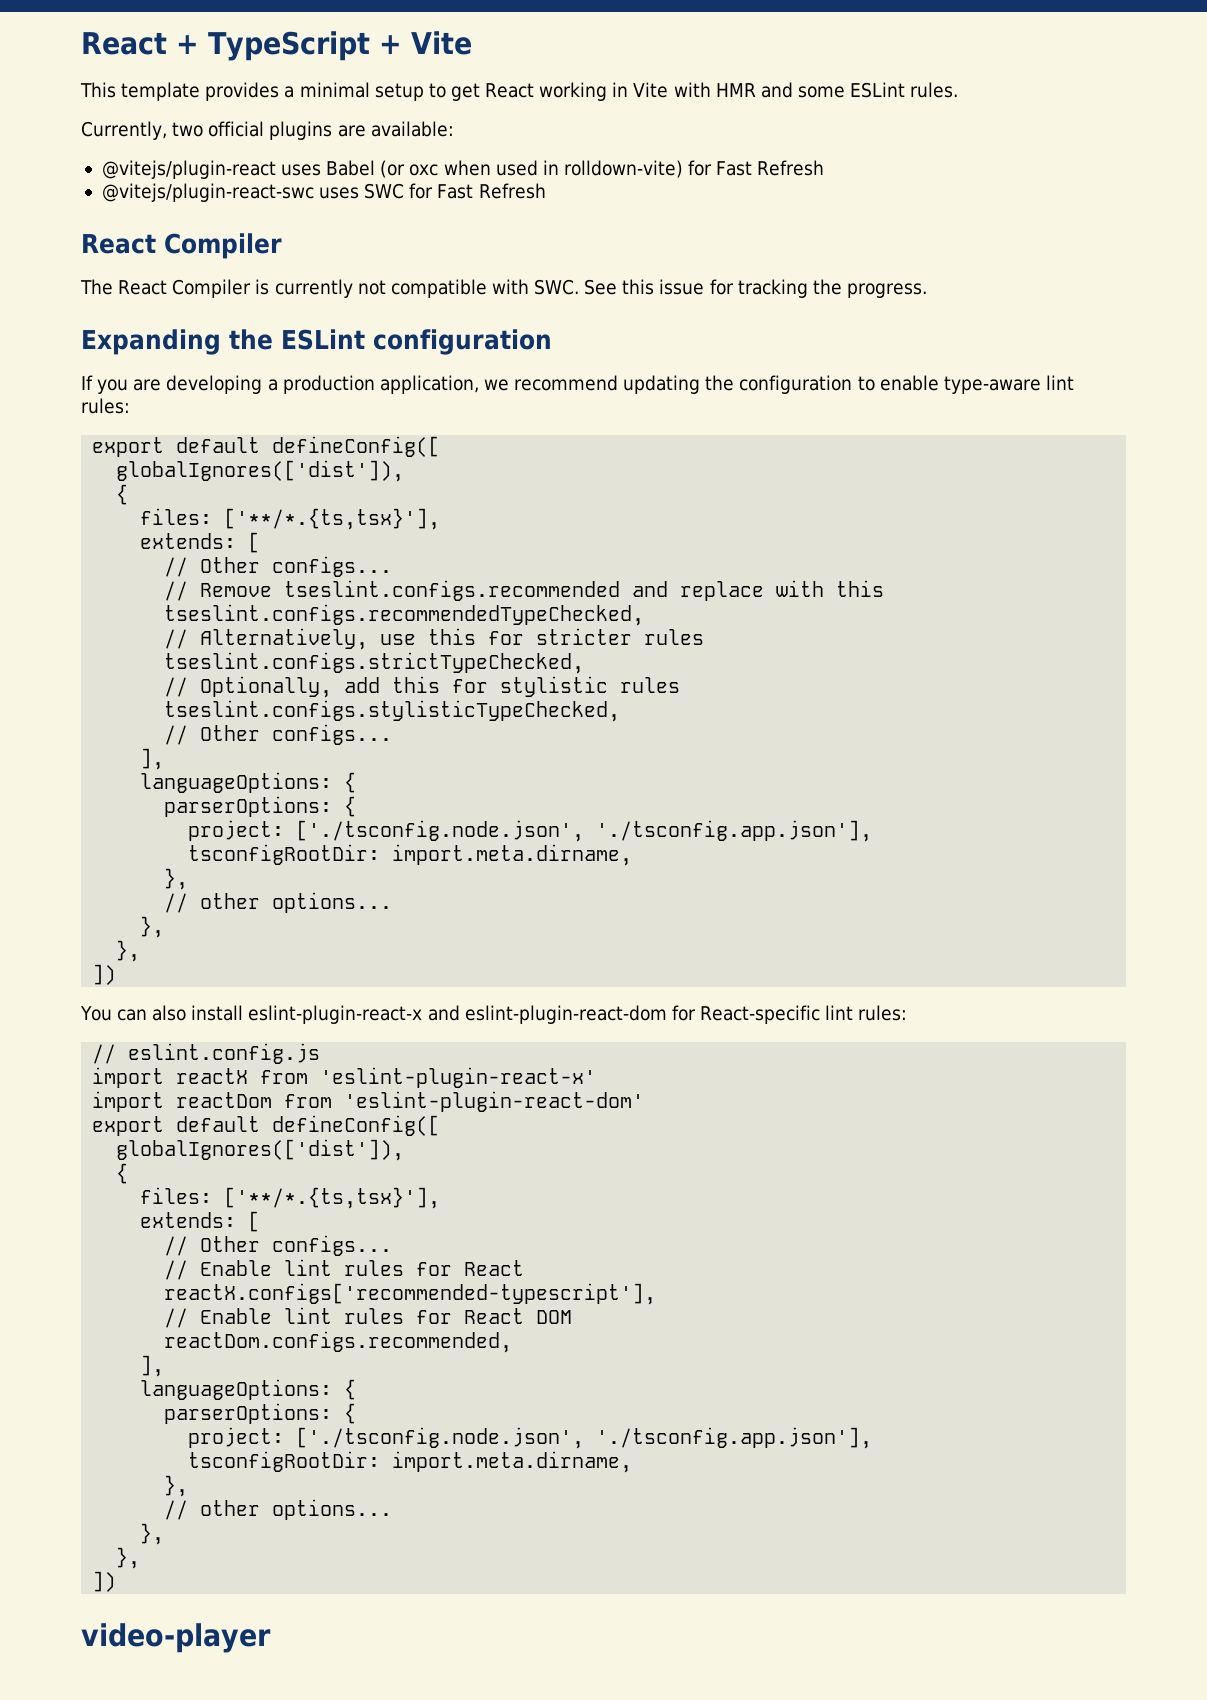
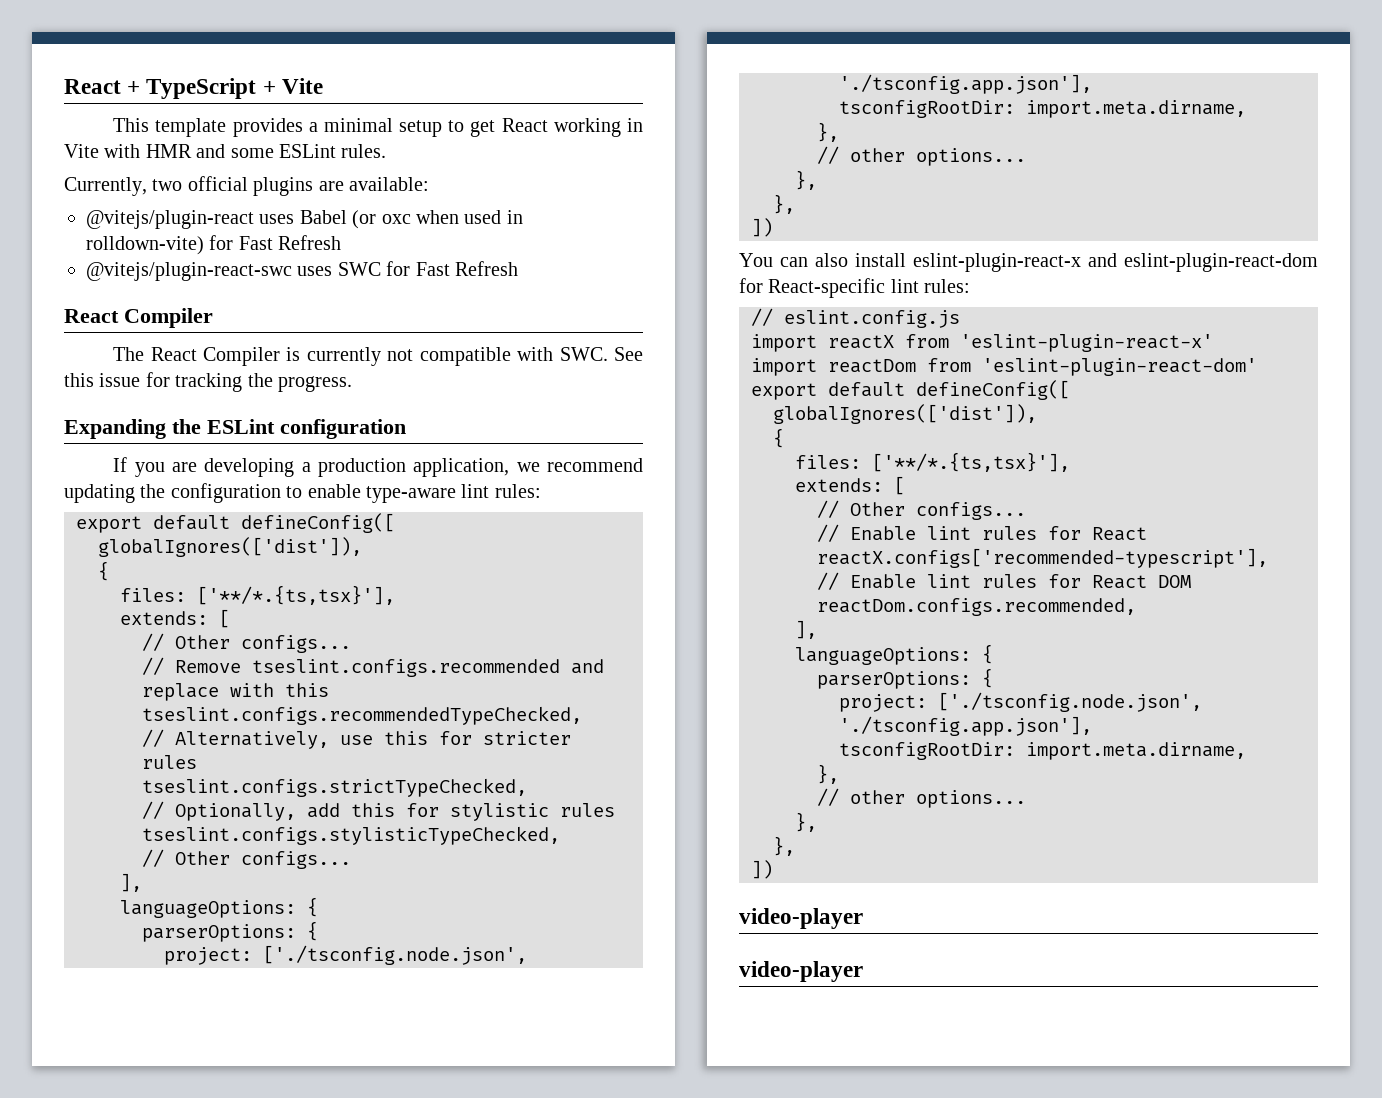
(271, 1638) none -> [739,961,863,982] // video-player

